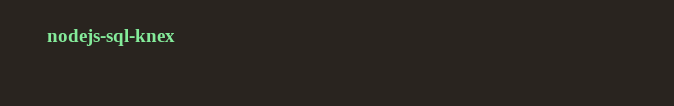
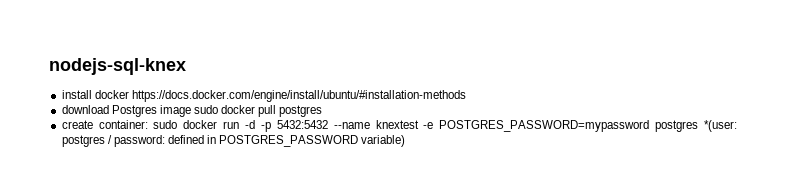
(175, 37) none -> [61,90,466,102] [61,105,323,117] [61,120,738,132] [61,135,406,147] // install docker https://docs.docker.com/engine/install/ubuntu/#installation-methods // download Postgres image sudo docker pull postgres // create container: sudo docker run -d -p 5432:5432 --name knextest -e POSTGRES_PASSWORD=mypassword postgres *(user: postgres / password: defined in POSTGRES_PASSWORD variable)

